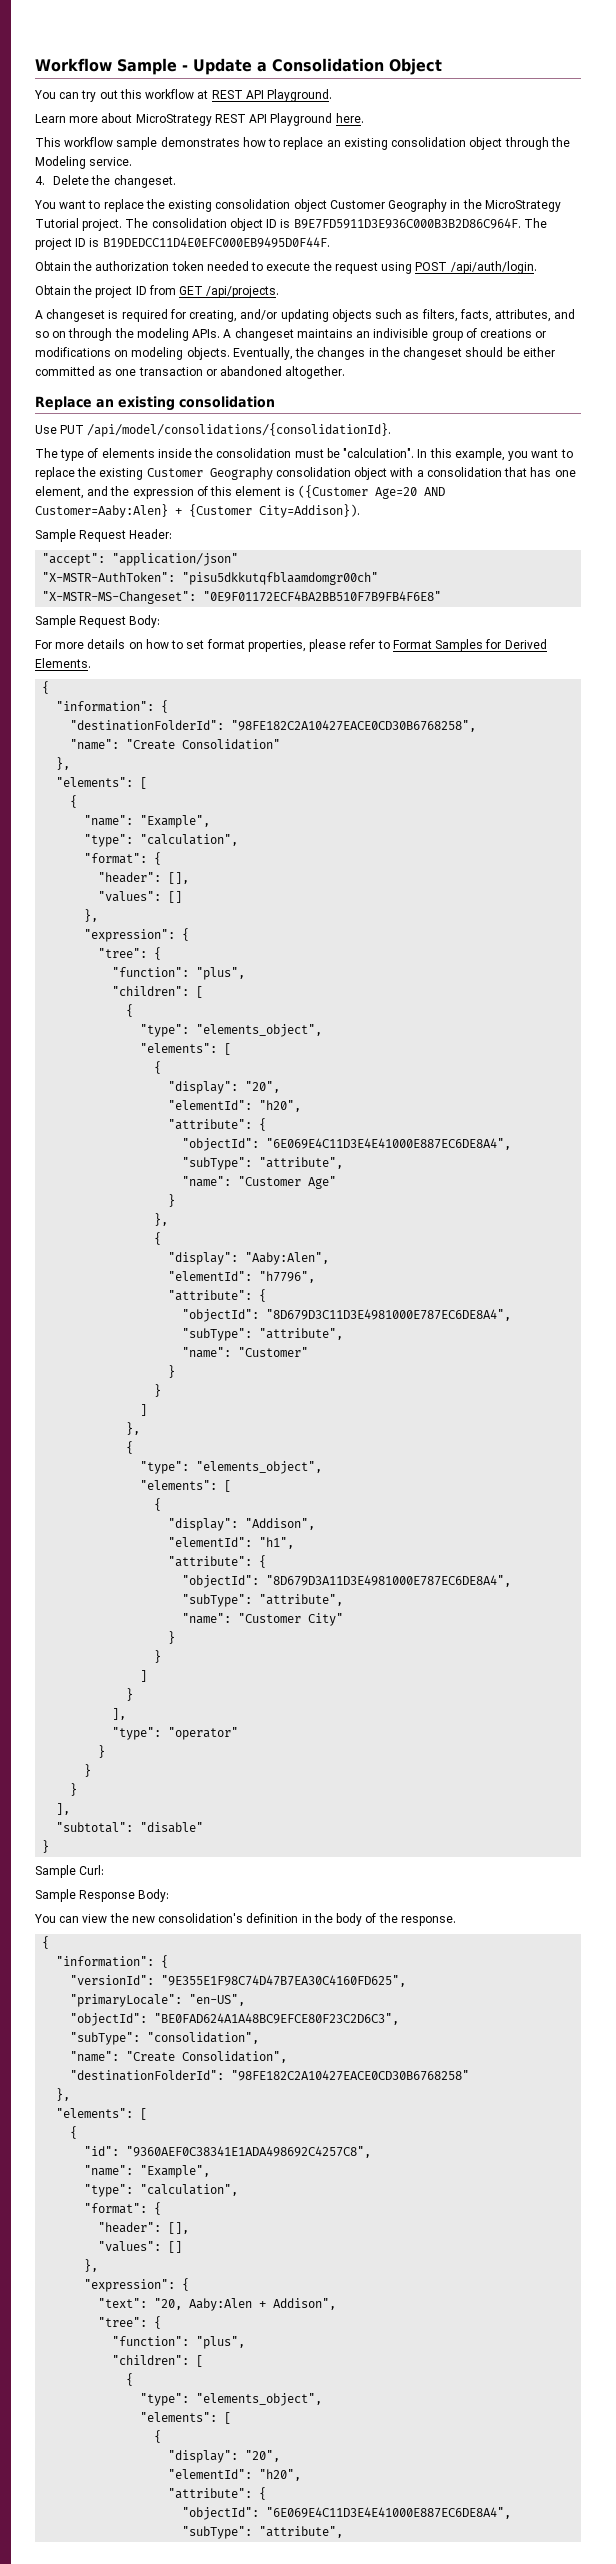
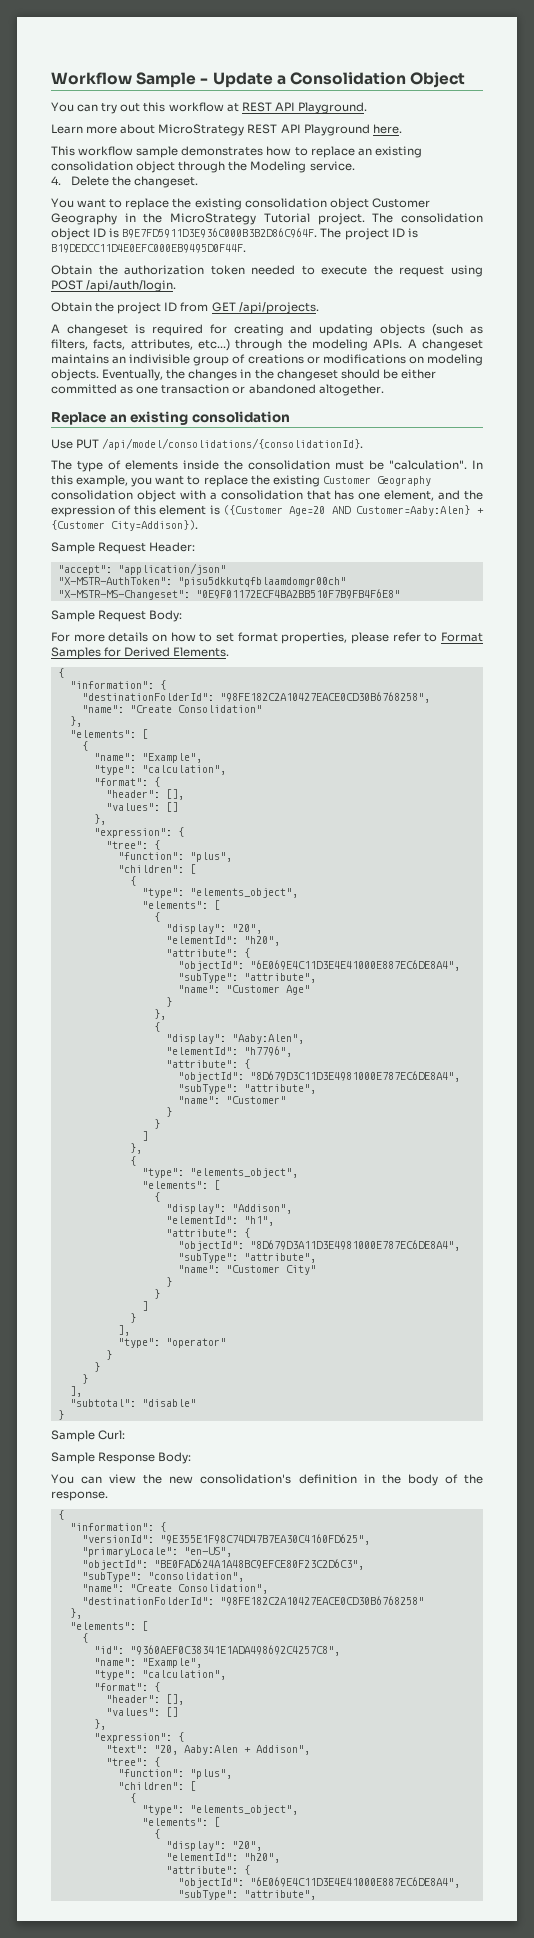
[189,309,278,322] creating, and/or -> [233,324,313,336] creating and
[375,309,403,319] such -> [432,324,464,336] (such
[554,309,576,319] [35,331,67,338] and so on -> [198,339,230,351] etc...)

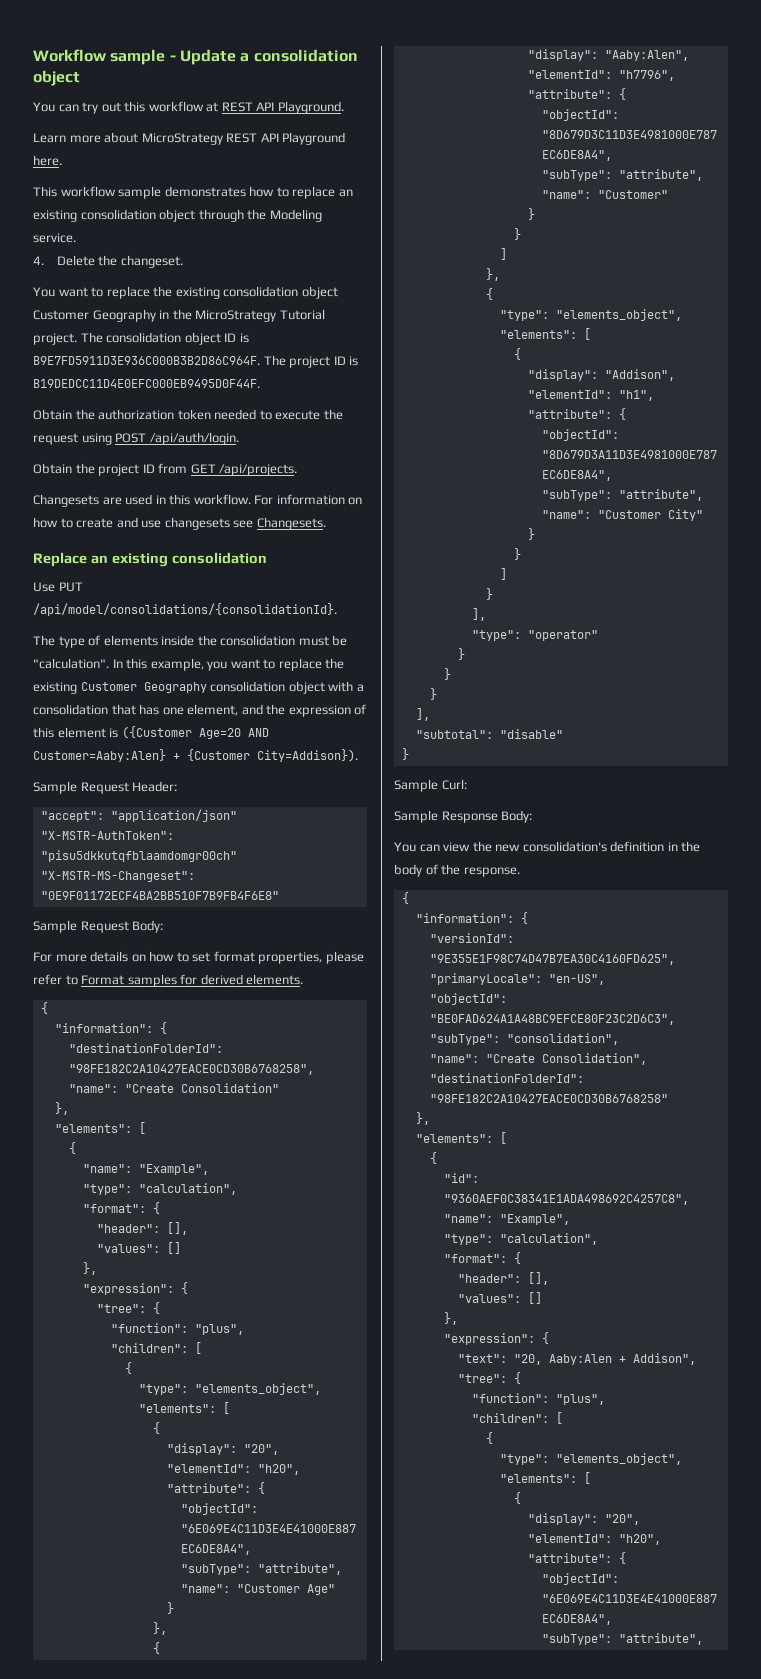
[136,72,197,88] Sample -> [110,49,166,65] sample
[289,72,466,88] Consolidation Object -> [253,49,358,62] [33,70,80,86] consolidation object
[51,324,483,336] [51,339,483,351] [51,354,483,366] [51,369,436,381] [51,384,384,396] A changeset is required for creating and updating objects (such as filters, facts, attributes, etc...) through the modeling APIs. A changeset maintains an indivisible group of creations or modifications on modeling objects. Eventually, the changes in the changeset should be either committed as one transaction or abandoned altogether. -> [33,494,363,507] [33,517,326,530] Changesets are used in this workflow. For information on how to create and use changesets see Changesets.
[51,647,230,659] Samples for Derived Elements. -> [127,974,304,987] samples for derived elements.

